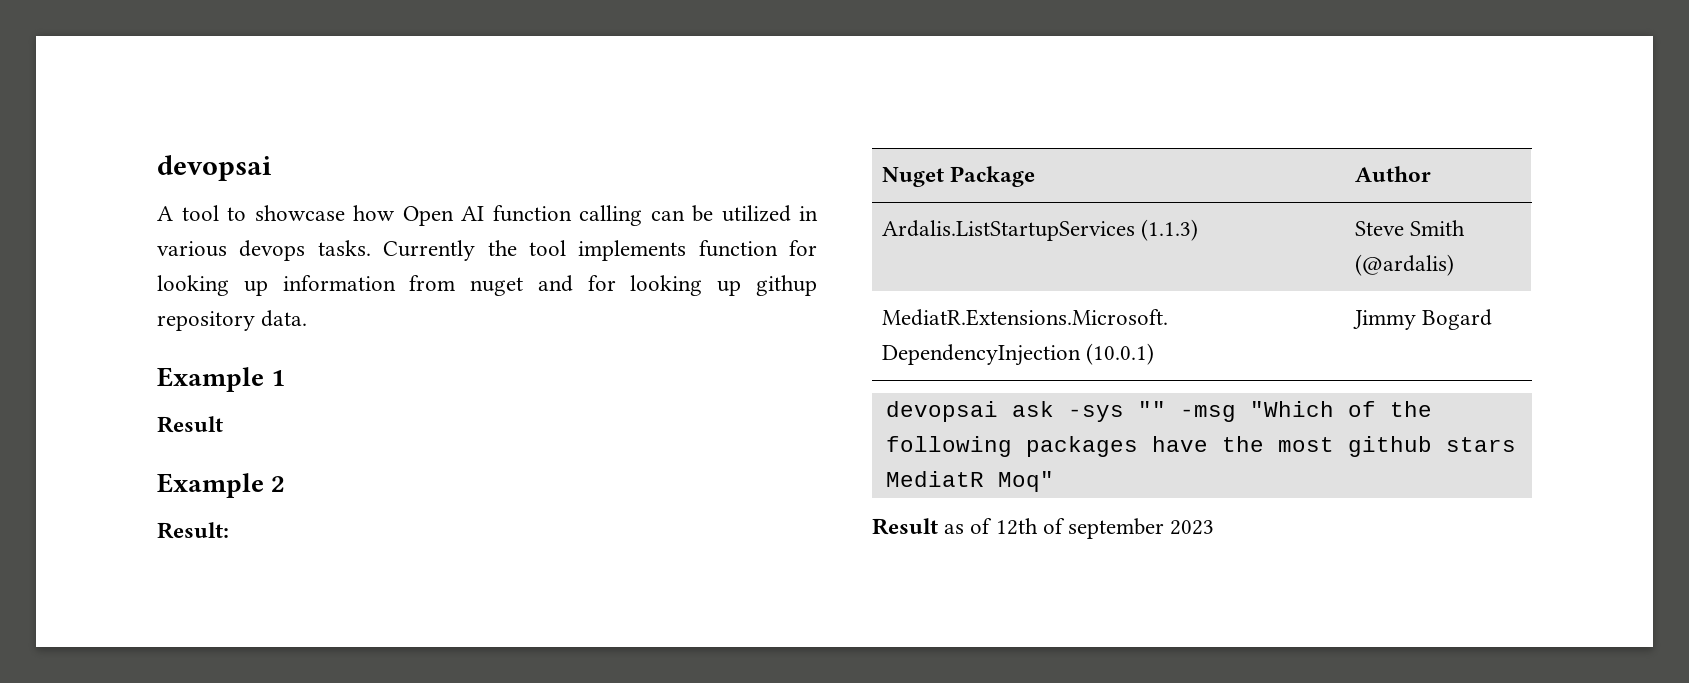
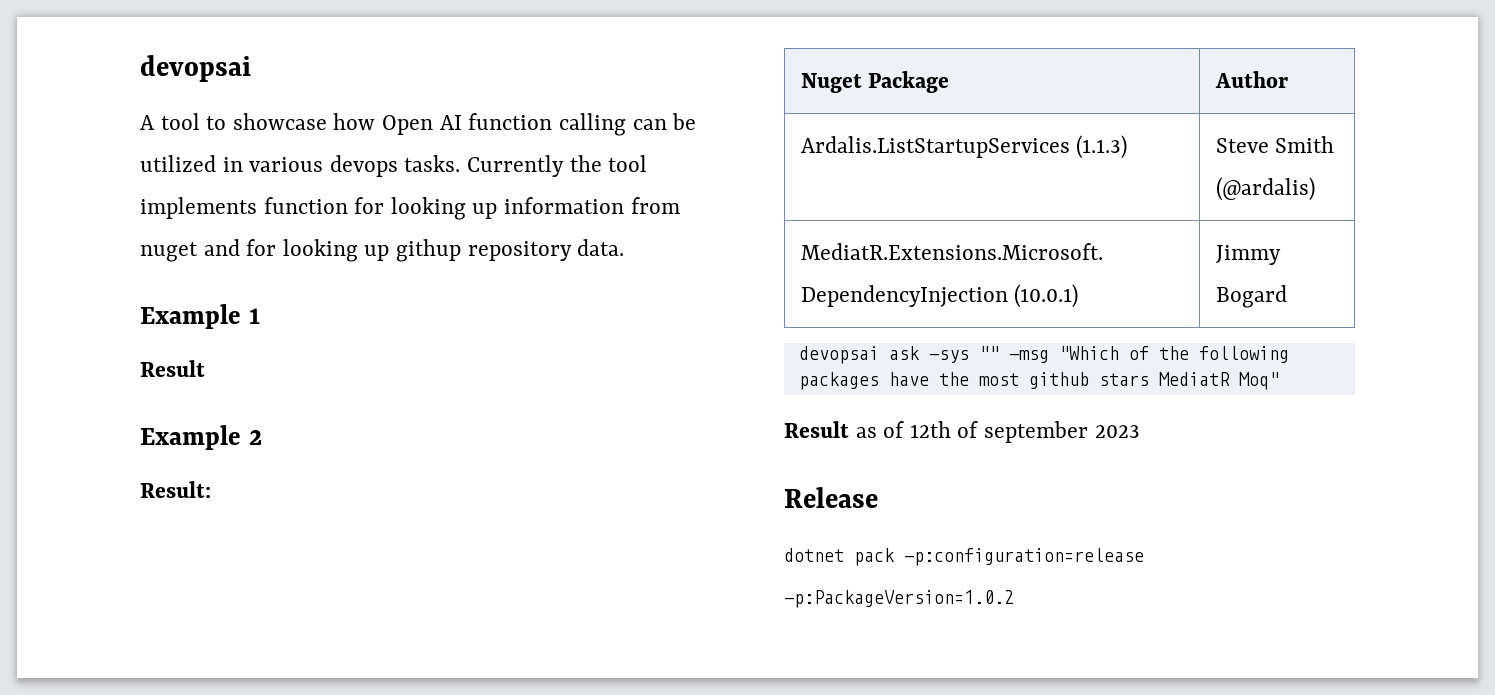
(1215, 527) none -> [784,487,878,508] [784,548,1144,566] [784,590,1014,608] // Release // dotnet pack -p:configuration=release -p:PackageVersion=1.0.2

